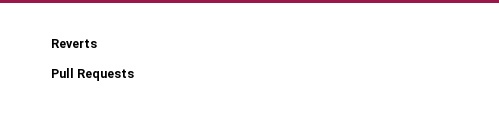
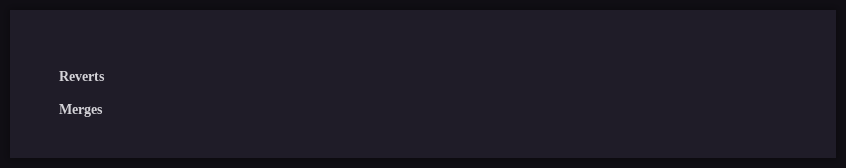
[51,68,135,81] Pull Requests -> [59,104,103,117] Merges

